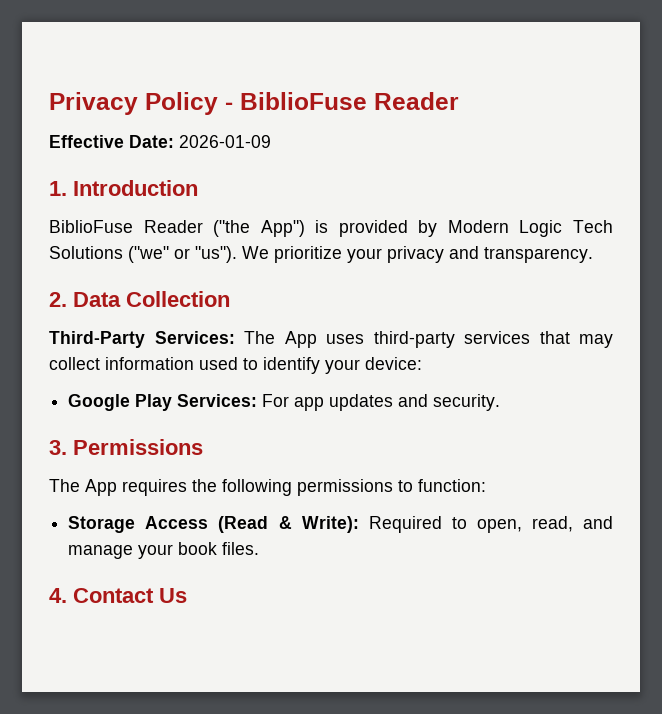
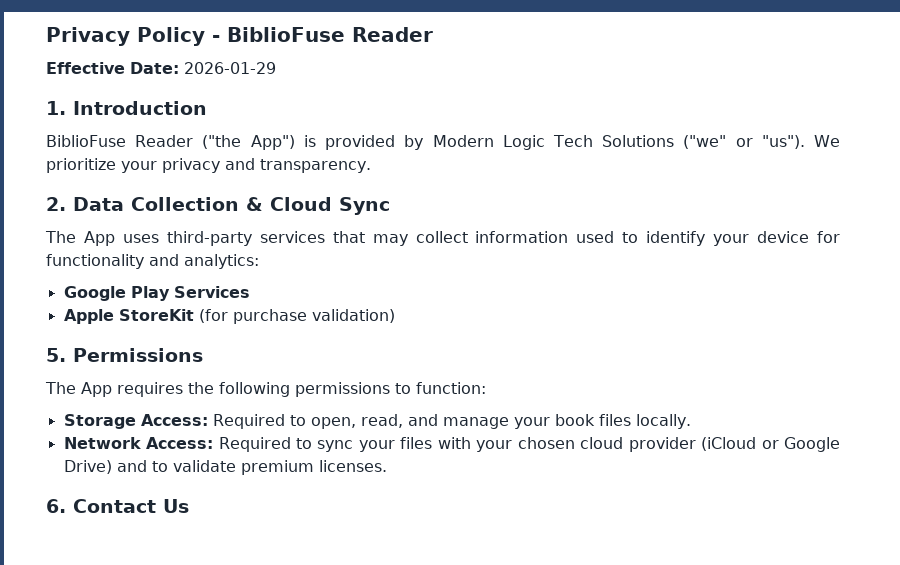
[179,135,271,148] 2026-01-09 -> [184,62,276,74] 2026-01-29
[49,331,235,348] // Third-Party Services: -> [246,197,390,215] & Cloud Sync //
[365,357,422,370] [68,394,501,411] [49,440,67,455] device: // Google Play Services: For app updates and security. // 3. -> [757,231,841,243] [46,254,259,269] [63,286,250,301] [63,309,395,324] [46,348,66,362] device for functionality and analytics: // Google Play Services // Apple StoreKit (for purchase validation) // 5.
[145,516,359,533] Access (Read & Write): -> [140,414,208,426] Access:
[222,542,260,555] [49,588,67,603] files. // 4. -> [598,414,691,429] [63,437,840,452] [63,460,387,475] [46,499,66,513] files locally. // Network Access: Required to sync your files with your chosen cloud provider (iCloud or Google Drive) and to validate premium licenses. // 6.

